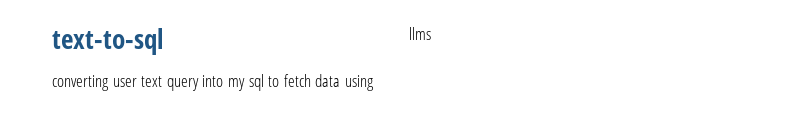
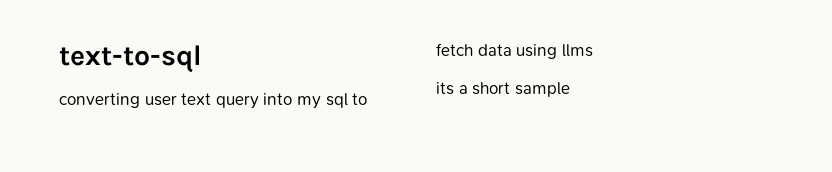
(431, 33) none -> [436,82,570,97] // its a short sample

